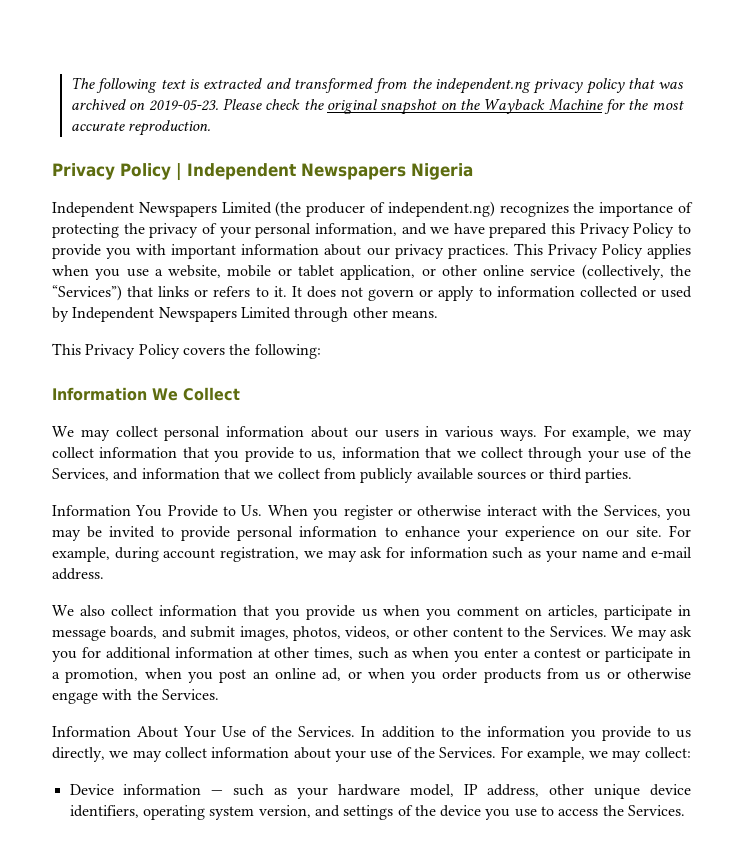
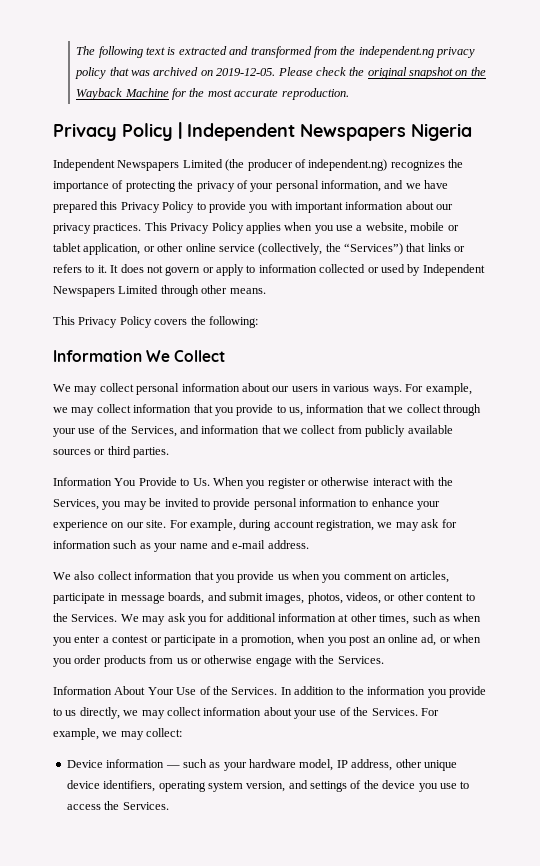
[148,100,219,111] 2019-05-23. -> [216,68,276,76] 2019-12-05.

